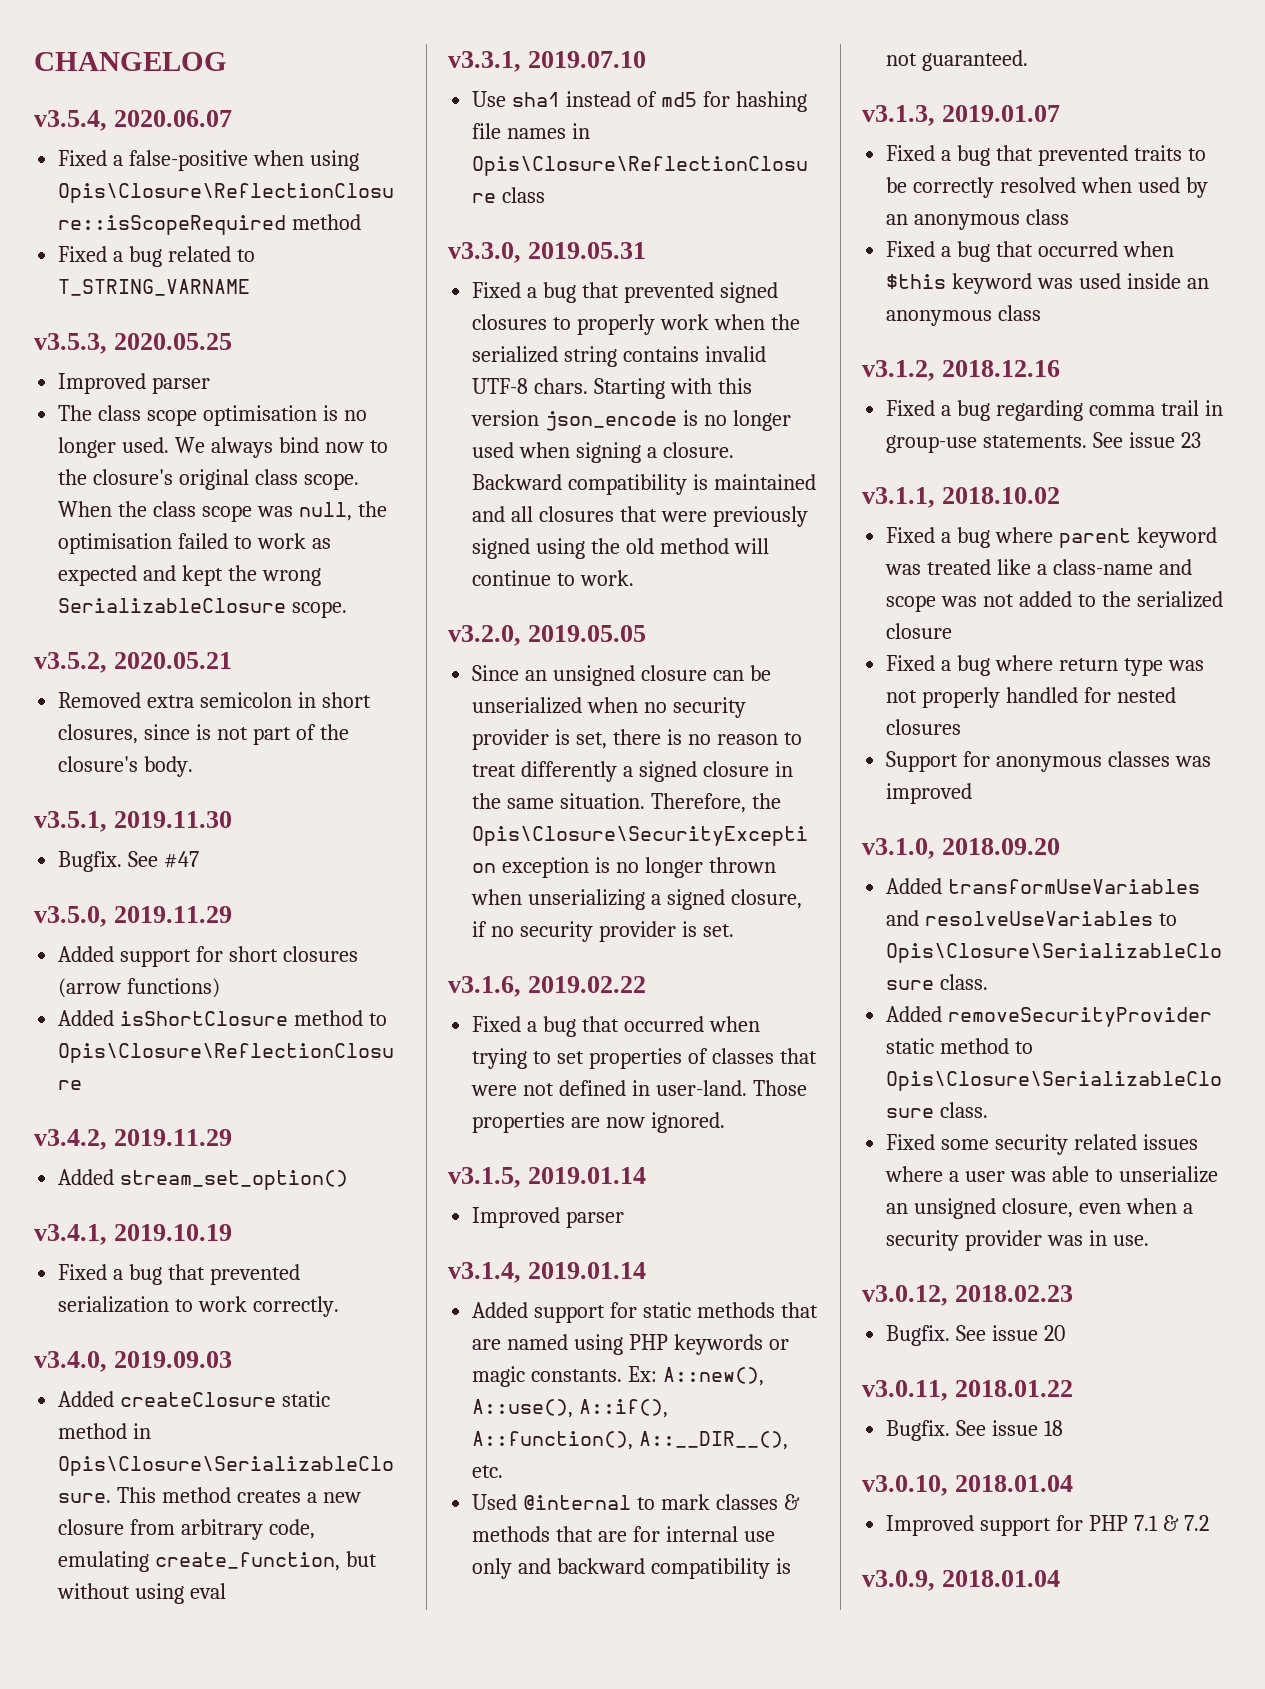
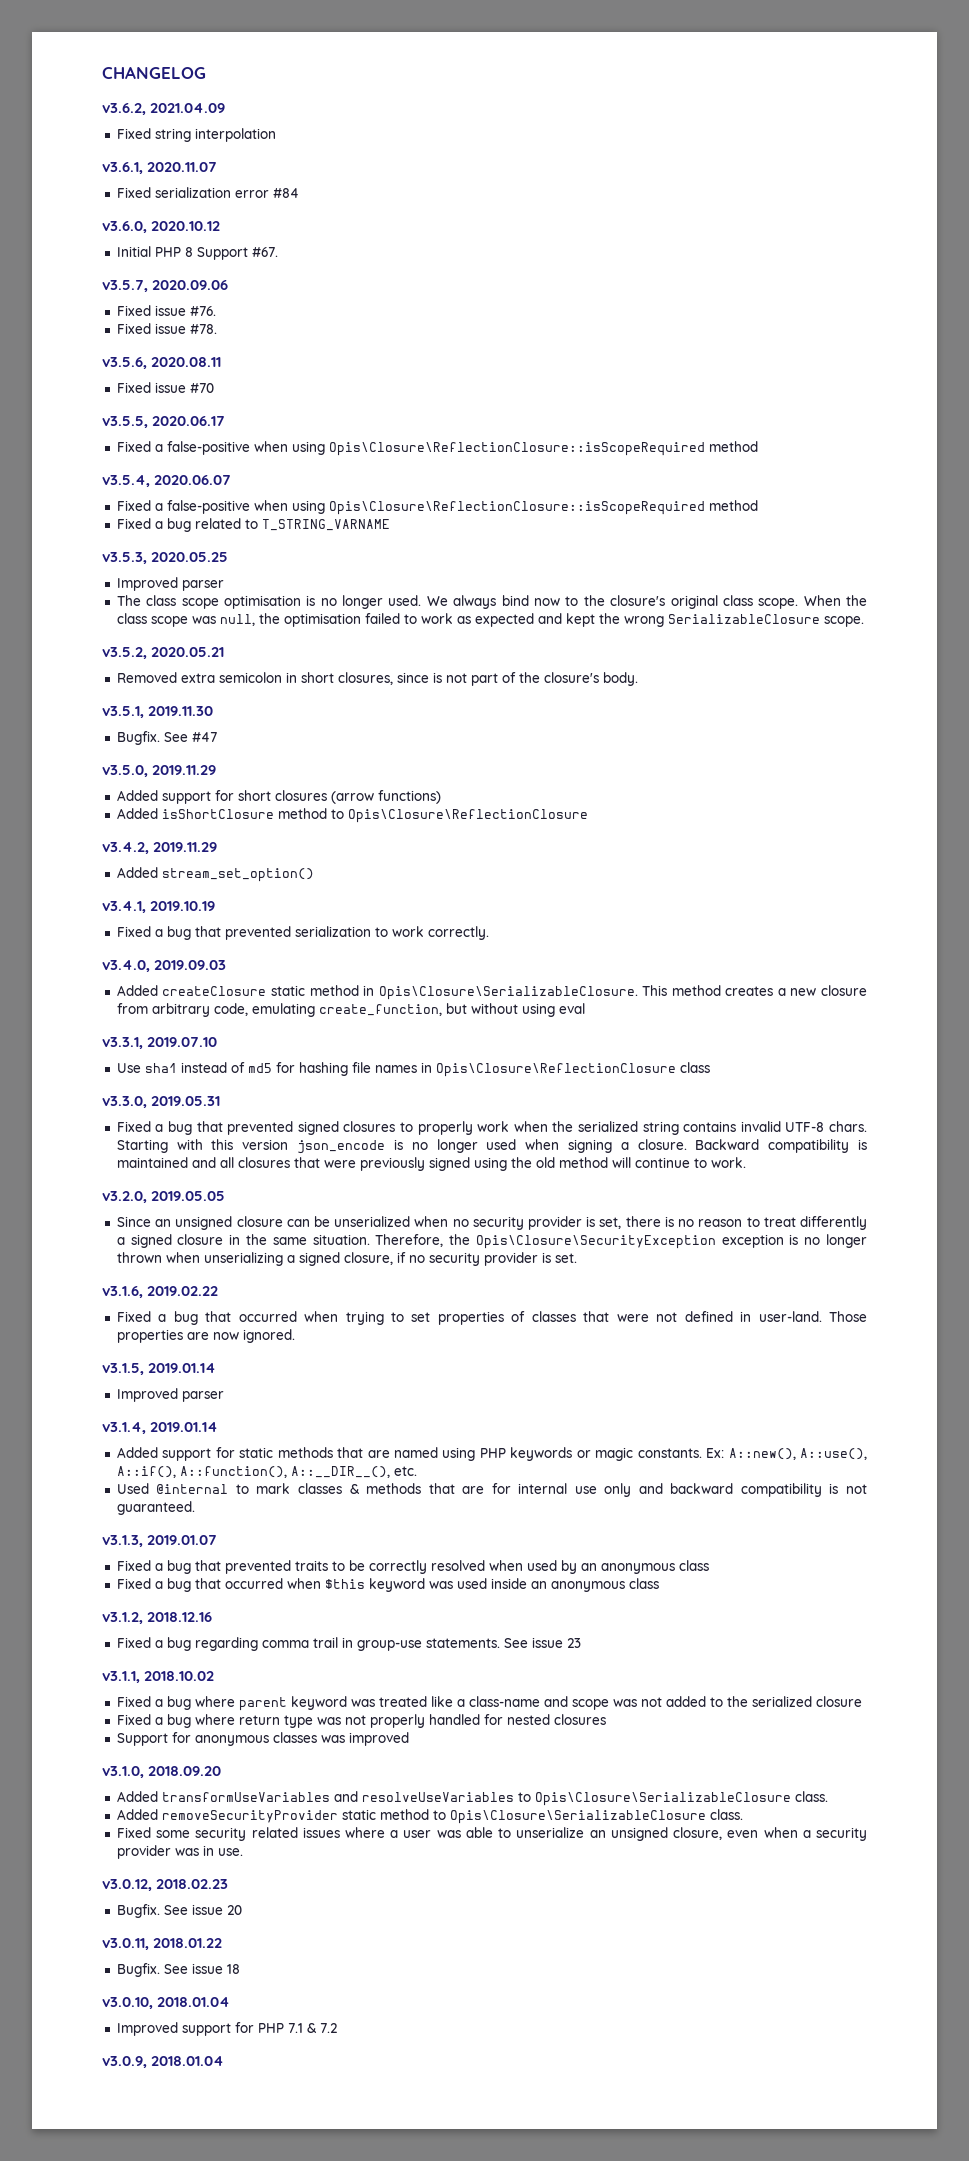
(227, 61) none -> [102,103,226,115] [116,128,276,142] [102,162,218,174] [116,187,299,198] [102,221,221,233] [116,246,278,260] [102,280,229,292] [116,305,216,316] [116,323,217,334] [102,357,222,369] [116,382,214,393] [102,416,226,428] [116,441,758,456] // v3.6.2, 2021.04.09 // Fixed string interpolation // v3.6.1, 2020.11.07 // Fixed serialization error #84 // v3.6.0, 2020.10.12 // Initial PHP 8 Support #67. // v3.5.7, 2020.09.06 // Fixed issue #76. // Fixed issue #78. // v3.5.6, 2020.08.11 // Fixed issue #70 // v3.5.5, 2020.06.17 // Fixed a false-positive when using Opis\Closure\ReflectionClosure::isScopeRequired method

